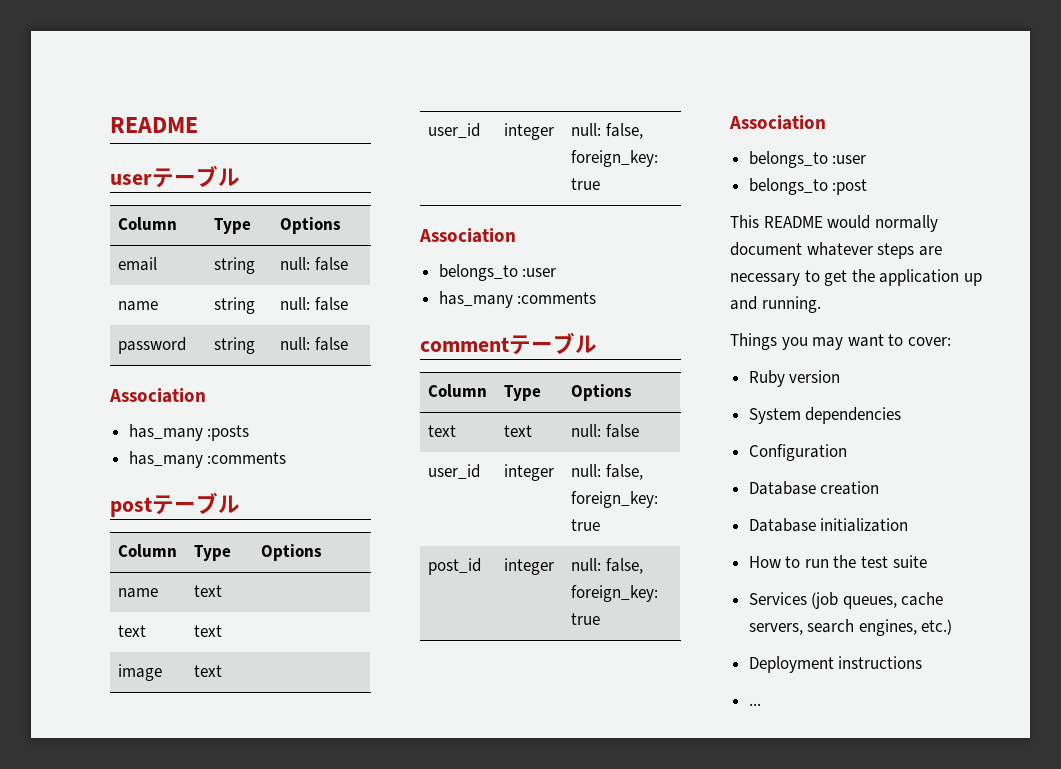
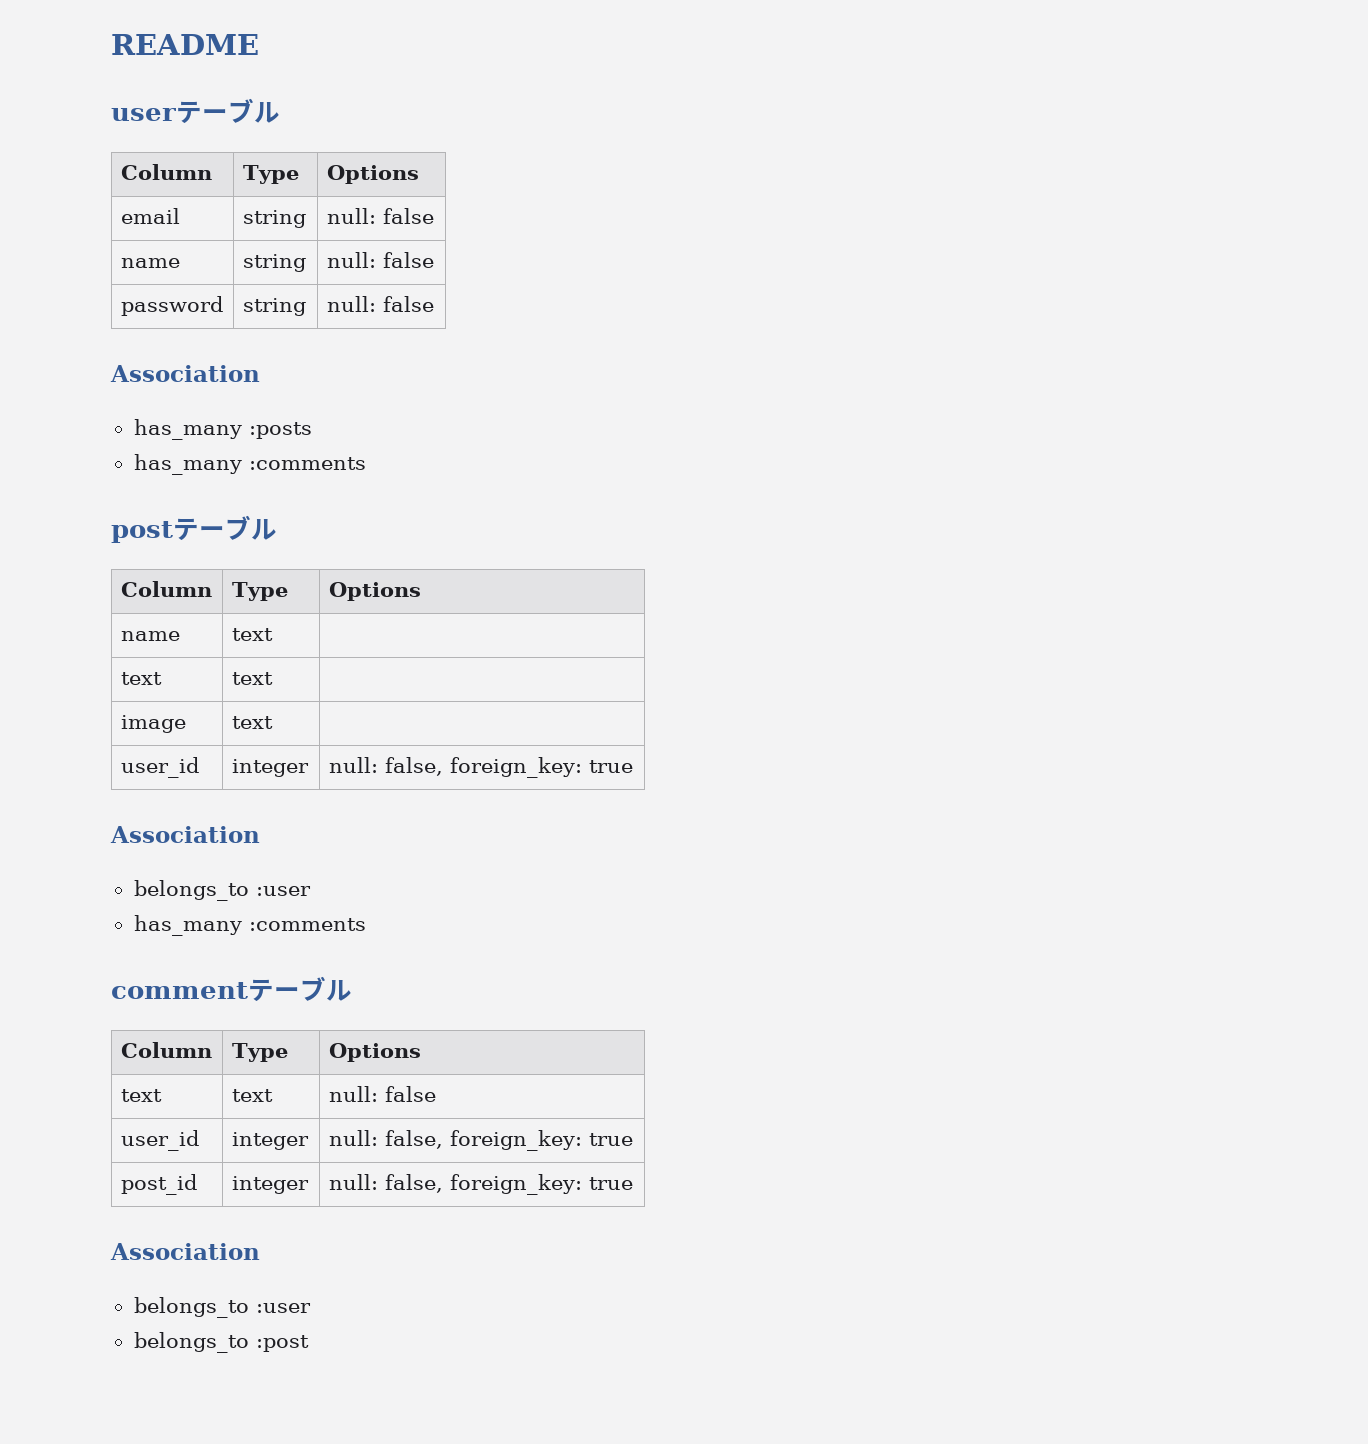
[730,215,938,232] [730,242,942,259] [730,269,982,286] [730,296,821,313] [730,333,951,350] [748,370,841,387] [748,407,902,424] [748,444,847,461] [748,481,880,495] [748,518,909,532] [748,555,927,568] [748,592,944,609] [748,619,953,636] [748,656,923,673] [748,703,761,706] // This README would normally document whatever steps are necessary to get the application up and running. // Things you may want to cover: // Ruby version // System dependencies // Configuration // Database creation // Database initialization // How to run the test suite // Services (job queues, cache servers, search engines, etc.) // Deployment instructions // ... -> (309, 1343) none

